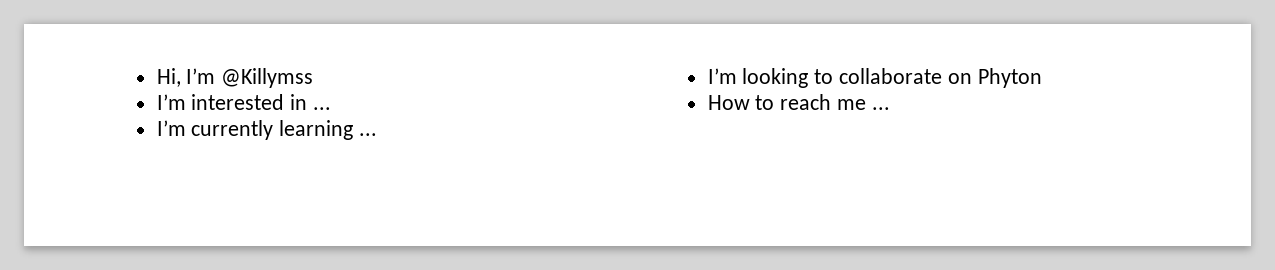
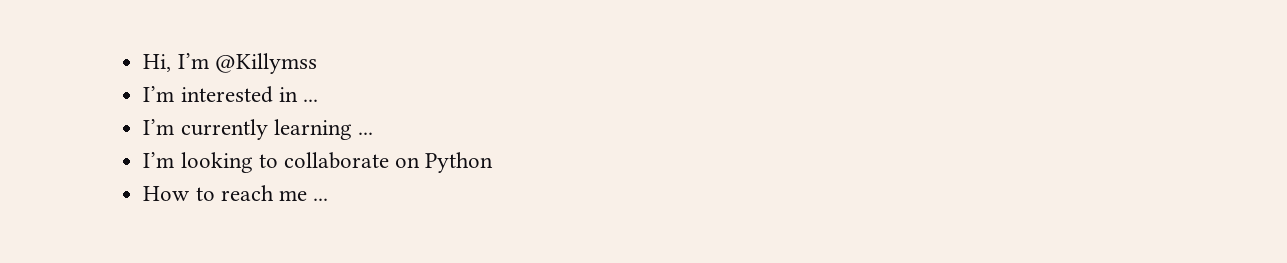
[977,68,1042,88] Phyton -> [425,152,494,173] Python

